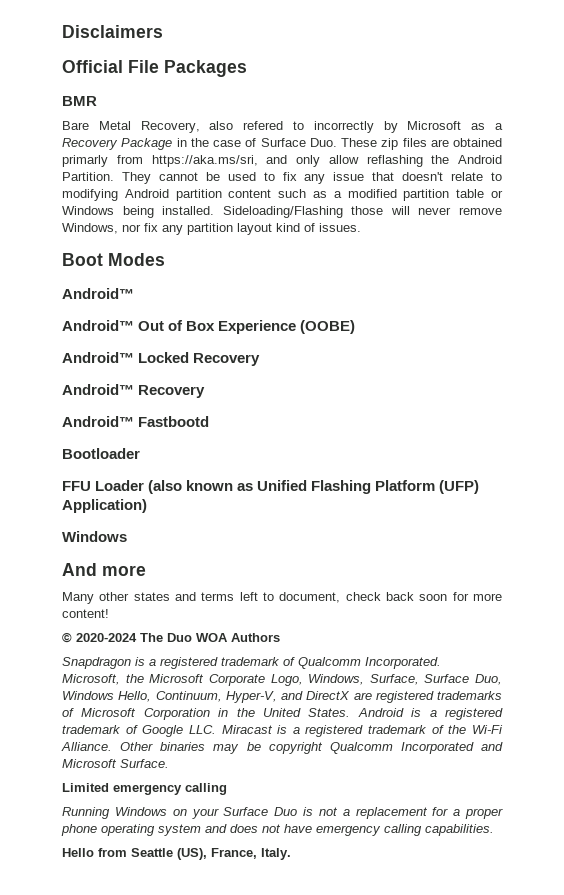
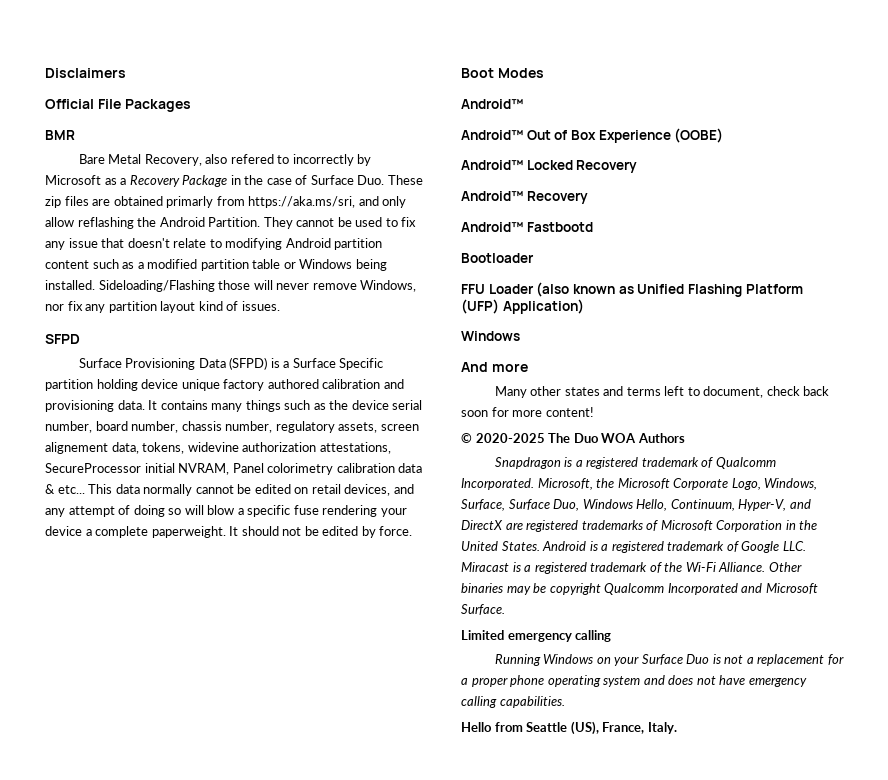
(361, 227) none -> [45,334,80,344] [78,357,384,370] [45,379,404,391] [45,400,423,412] [45,421,419,433] [45,442,391,454] [45,463,423,475] [45,484,414,496] [45,505,407,517] [45,526,413,538] // SFPD // Surface Provisioning Data (SFPD) is a Surface Specific partition holding device unique factory authored calibration and provisioning data. It contains many things such as the device serial number, board number, chassis number, regulatory assets, screen alignement data, tokens, widevine authorization attestations, SecureProcessor initial NVRAM, Panel colorimetry calibration data & etc... This data normally cannot be edited on retail devices, and any attempt of doing so will blow a specific fuse rendering your device a complete paperweight. It should not be edited by force.
[76,633,137,642] 2020-2024 -> [475,433,545,443] 2020-2025

